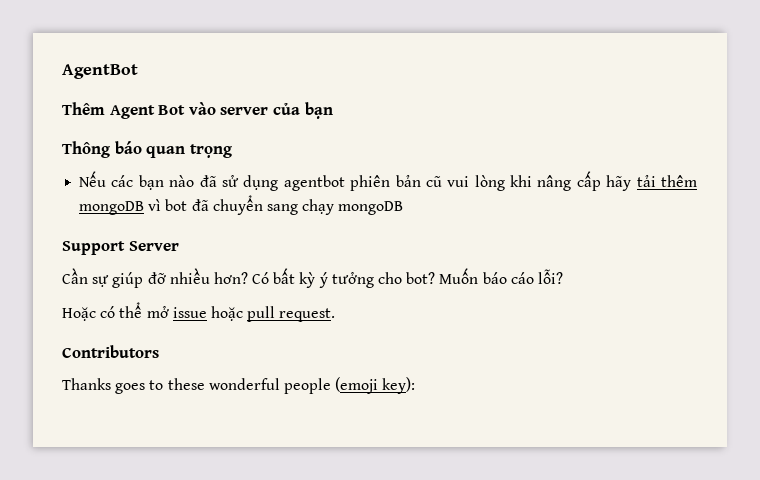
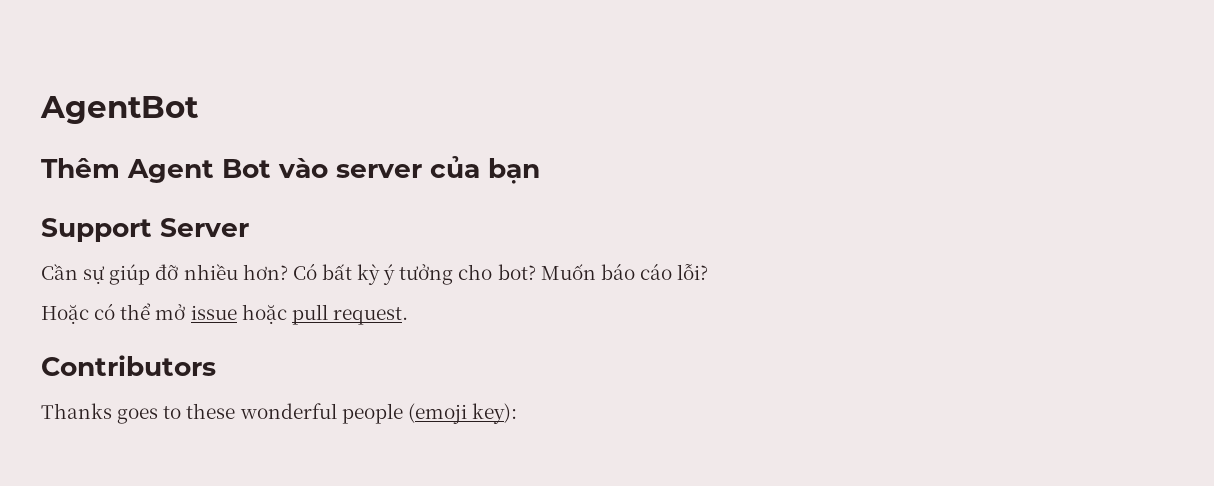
[62,141,232,158] [79,171,697,191] [79,195,404,215] // Thông báo quan trọng // Nếu các bạn nào đã sử dụng agentbot phiên bản cũ vui lòng khi nâng cấp hãy tải thêm mongoDB vì bot đã chuyển sang chạy mongoDB -> (540, 171) none

